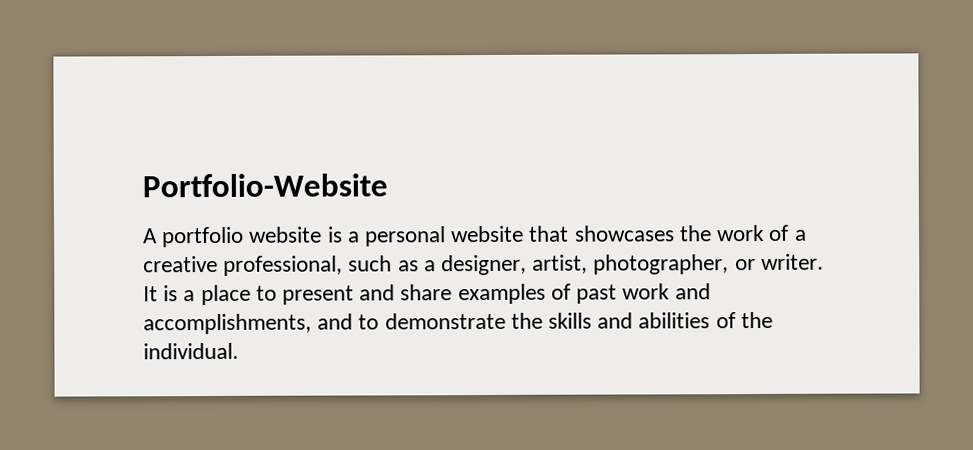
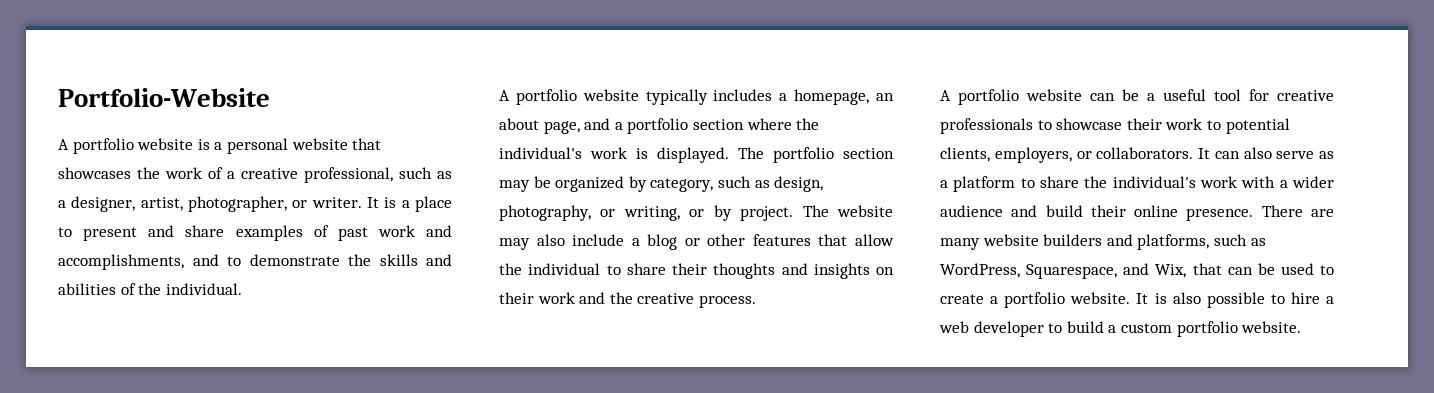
(239, 351) none -> [499,89,894,105] [499,118,820,134] [499,147,894,163] [499,176,824,192] [499,205,893,221] [499,234,894,250] [499,263,894,279] [499,292,756,308] [940,89,1334,105] [940,118,1290,134] [940,147,1334,163] [940,176,1334,192] [940,205,1334,221] [940,234,1266,250] [940,263,1334,279] [940,292,1334,308] [939,321,1302,337] // A portfolio website typically includes a homepage, an about page, and a portfolio section where the individual's work is displayed. The portfolio section may be organized by category, such as design, photography, or writing, or by project. The website may also include a blog or other features that allow the individual to share their thoughts and insights on their work and the creative process. // A portfolio website can be a useful tool for creative professionals to showcase their work to potential clients, employers, or collaborators. It can also serve as a platform to share the individual's work with a wider audience and build their online presence. There are many website builders and platforms, such as WordPress, Squarespace, and Wix, that can be used to create a portfolio website. It is also possible to hire a web developer to build a custom portfolio website.

